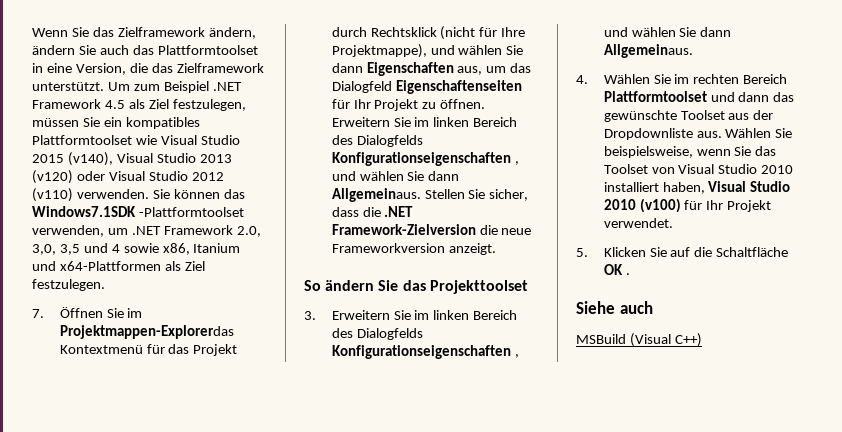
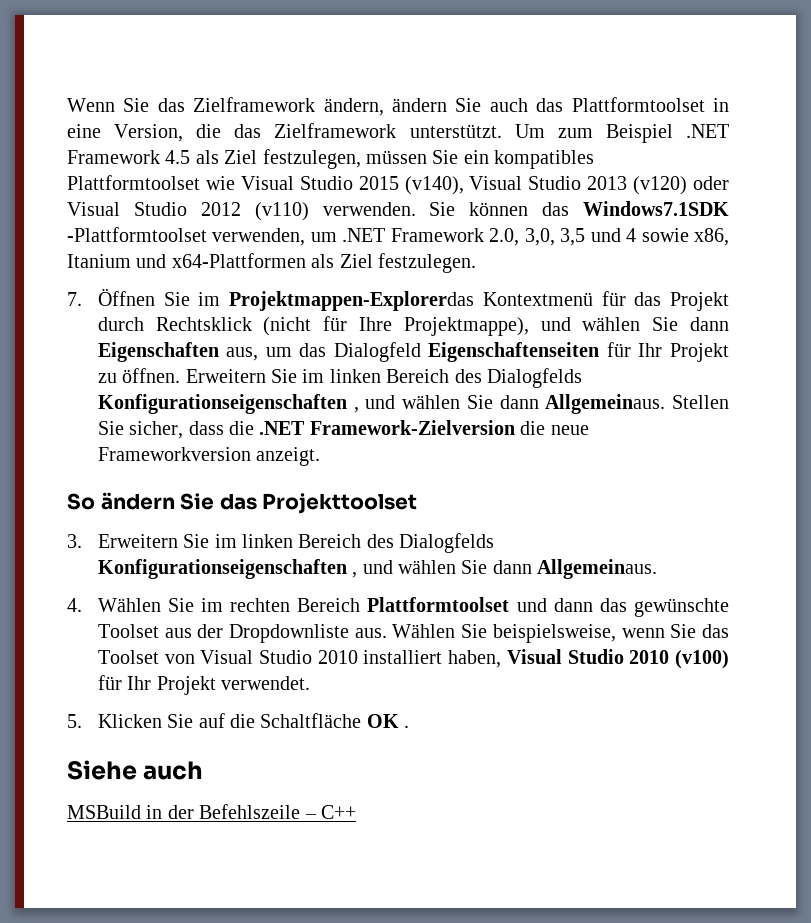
[629,333,702,347] (Visual C++) -> [146,804,356,819] in der Befehlszeile – C++

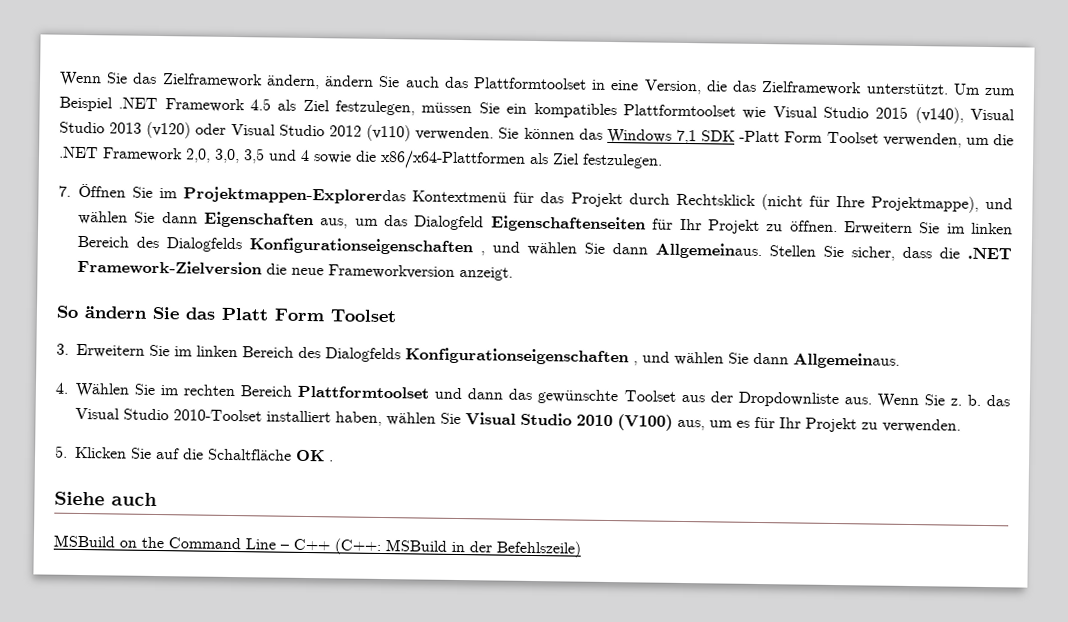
[583,201,729,216] [67,227,207,242] Windows7.1SDK -Plattformtoolset -> [606,128,879,145] Windows 7,1 SDK -Platt Form Toolset
[342,228,520,246] .NET Framework 2.0, -> [992,134,1014,146] [58,146,211,163] die .NET Framework 2,0,
[694,228,730,246] [67,253,306,268] x86, Itanium und x64-Plattformen -> [355,149,526,170] die x86/x64-Plattformen
[262,493,418,514] Projekttoolset -> [221,307,396,323] Platt Form Toolset
[392,624,729,643] [97,649,729,669] [97,675,311,695] Wählen Sie beispielsweise, wenn Sie das Toolset von Visual Studio 2010 installiert haben, Visual Studio 2010 (v100) für Ihr Projekt verwendet. -> [876,393,1011,409] [75,407,961,433] Wenn Sie z. b. das Visual Studio 2010-Toolset installiert haben, wählen Sie Visual Studio 2010 (V100) aus, um es für Ihr Projekt zu verwenden.
[146,804,356,819] in der Befehlszeile – C++ -> [119,536,581,558] on the Command Line – C++ (C++: MSBuild in der Befehlszeile)

